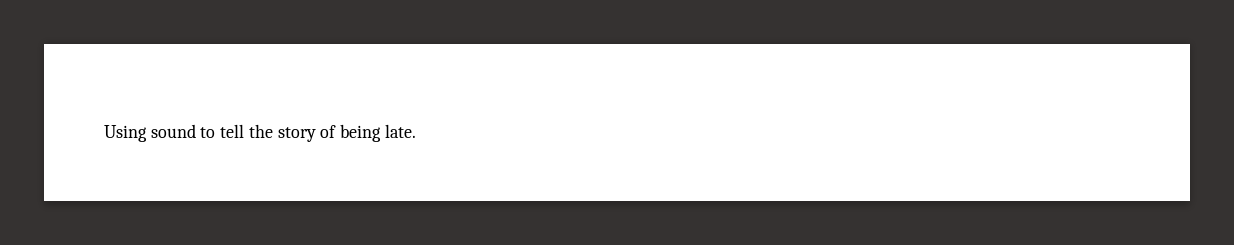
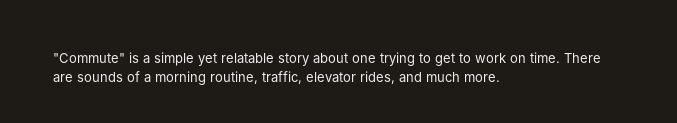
[104,124,416,142] Using sound to tell the story of being late. -> [53,52,601,66] [53,71,500,85] "Commute" is a simple yet relatable story about one trying to get to work on time. There are sounds of a morning routine, traffic, elevator rides, and much more.

